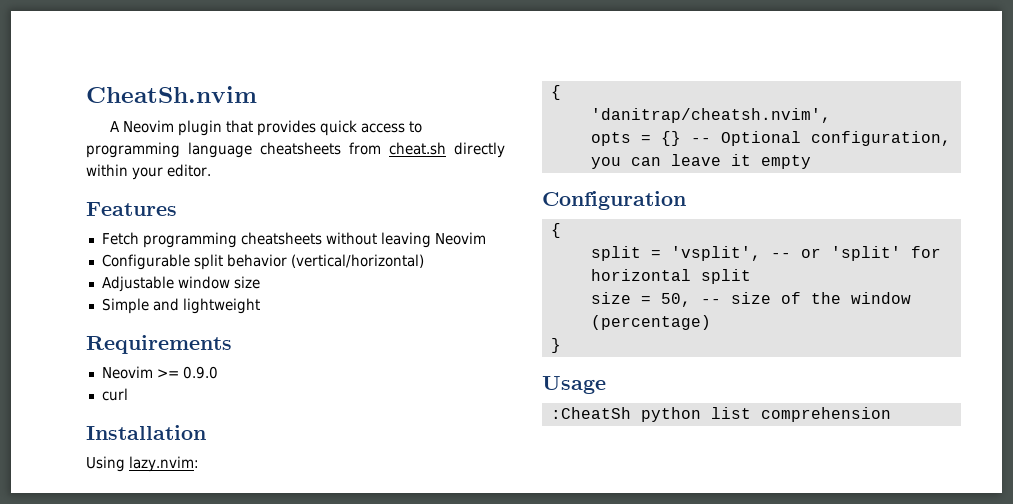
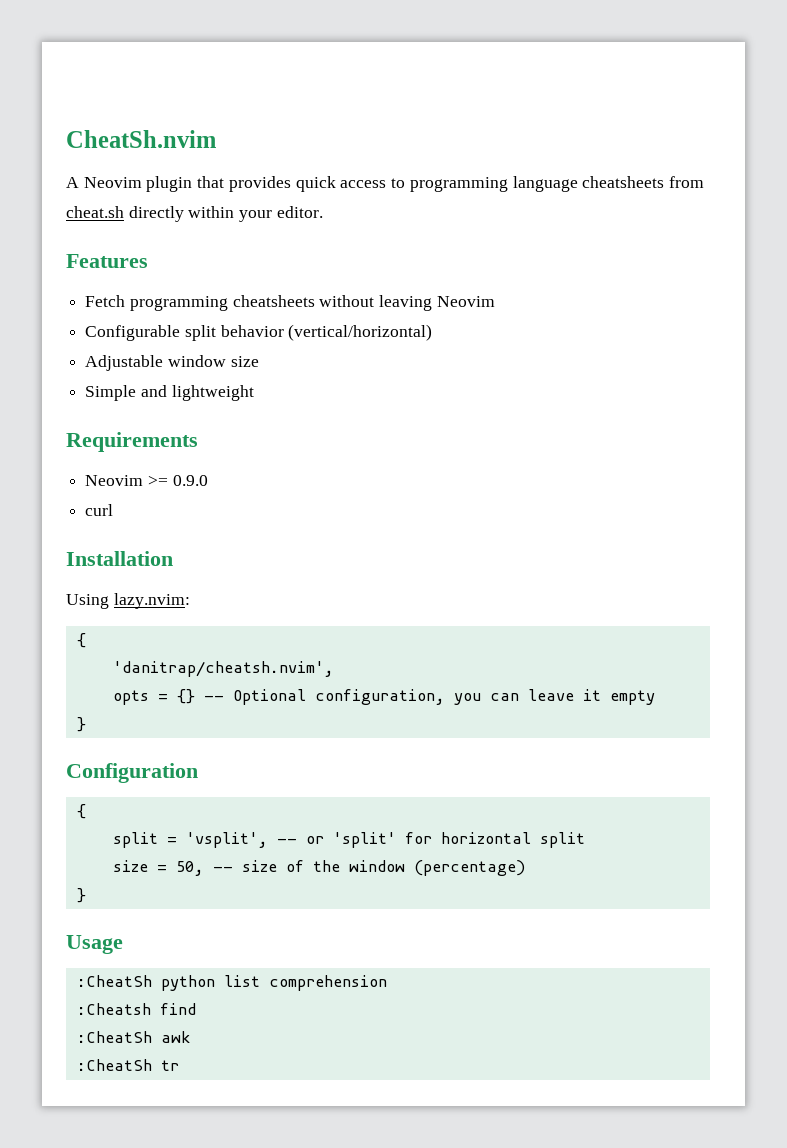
(811, 162) none -> [76,717,86,732] // }
(891, 414) none -> [76,1003,196,1015] [76,1031,191,1043] [76,1059,179,1071] // :Cheatsh find // :CheatSh awk // :CheatSh tr

